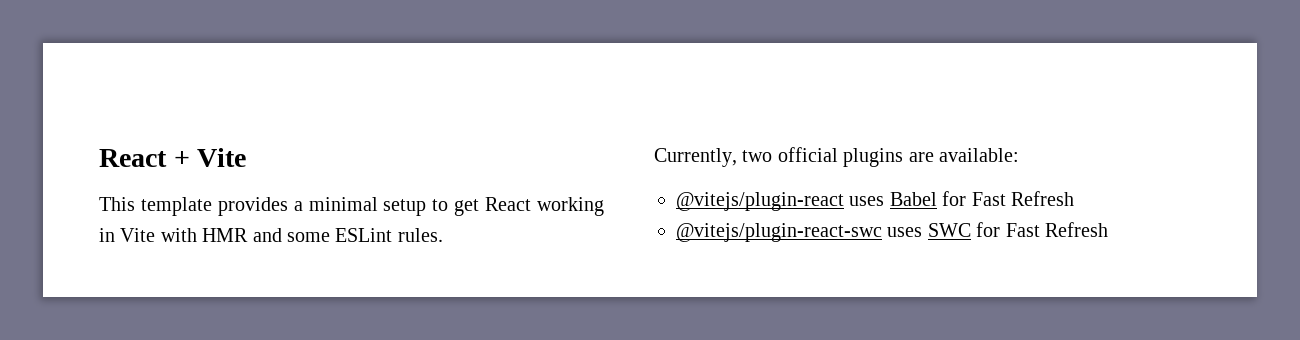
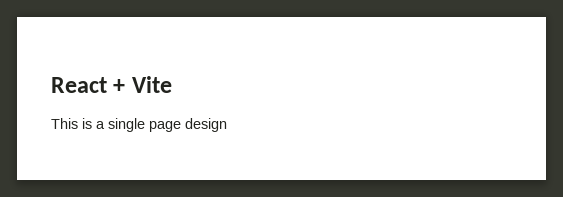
[140,197,605,216] [99,228,443,242] [654,147,1019,167] [676,191,1074,211] [676,222,1108,242] template provides a minimal setup to get React working in Vite with HMR and some ESLint rules. // Currently, two official plugins are available: // @vitejs/plugin-react uses Babel for Fast Refresh // @vitejs/plugin-react-swc uses SWC for Fast Refresh -> [82,118,227,132] is a single page design

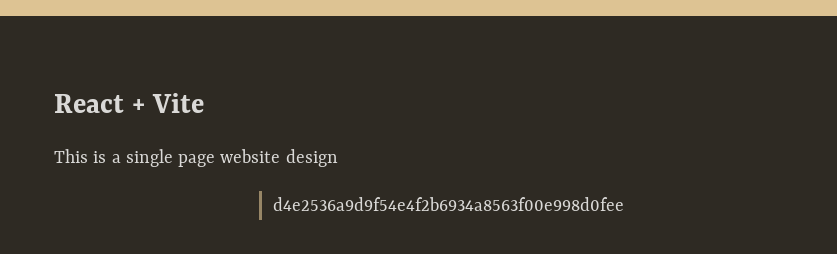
(181, 126) none -> [220,149,281,163] website
(227, 125) none -> [272,197,624,211] // d4e2536a9d9f54e4f2b6934a8563f00e998d0fee

